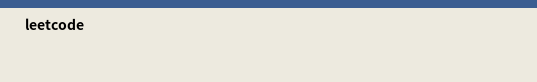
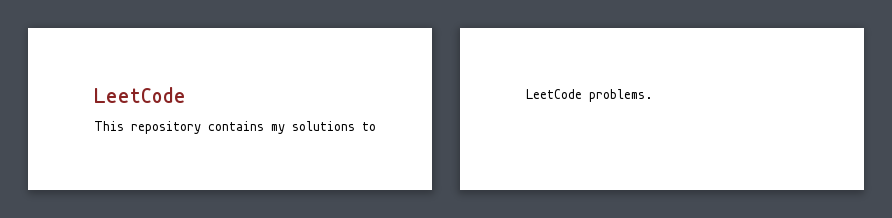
[25,18,84,30] leetcode -> [94,87,186,103] [94,121,376,134] [526,89,653,102] LeetCode // This repository contains my solutions to LeetCode problems.

